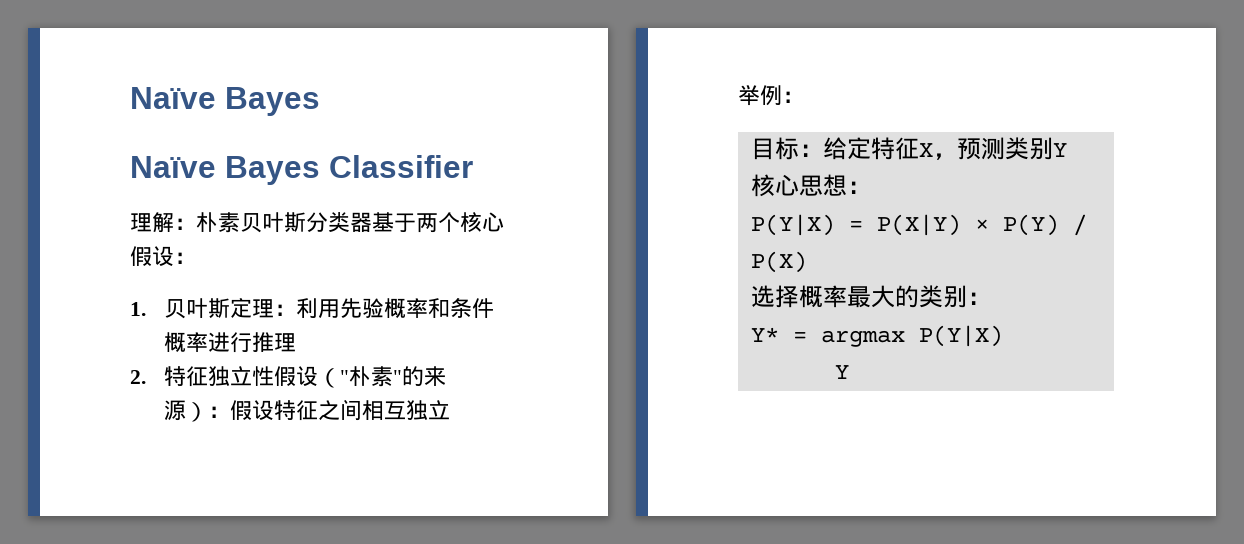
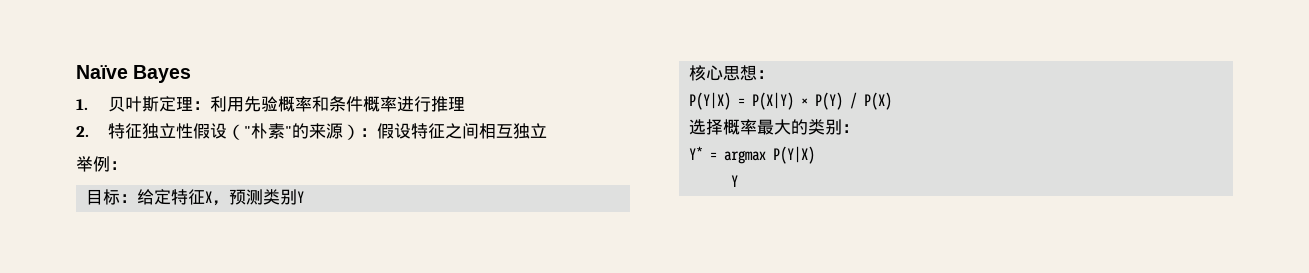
[130,87,320,116] [130,155,473,185] [130,212,504,233] [130,246,196,266] Naïve Bayes // Naïve Bayes Classifier // 理解：朴素贝叶斯分类器基于两个核心假设： -> [76,65,192,83] Naïve Bayes

